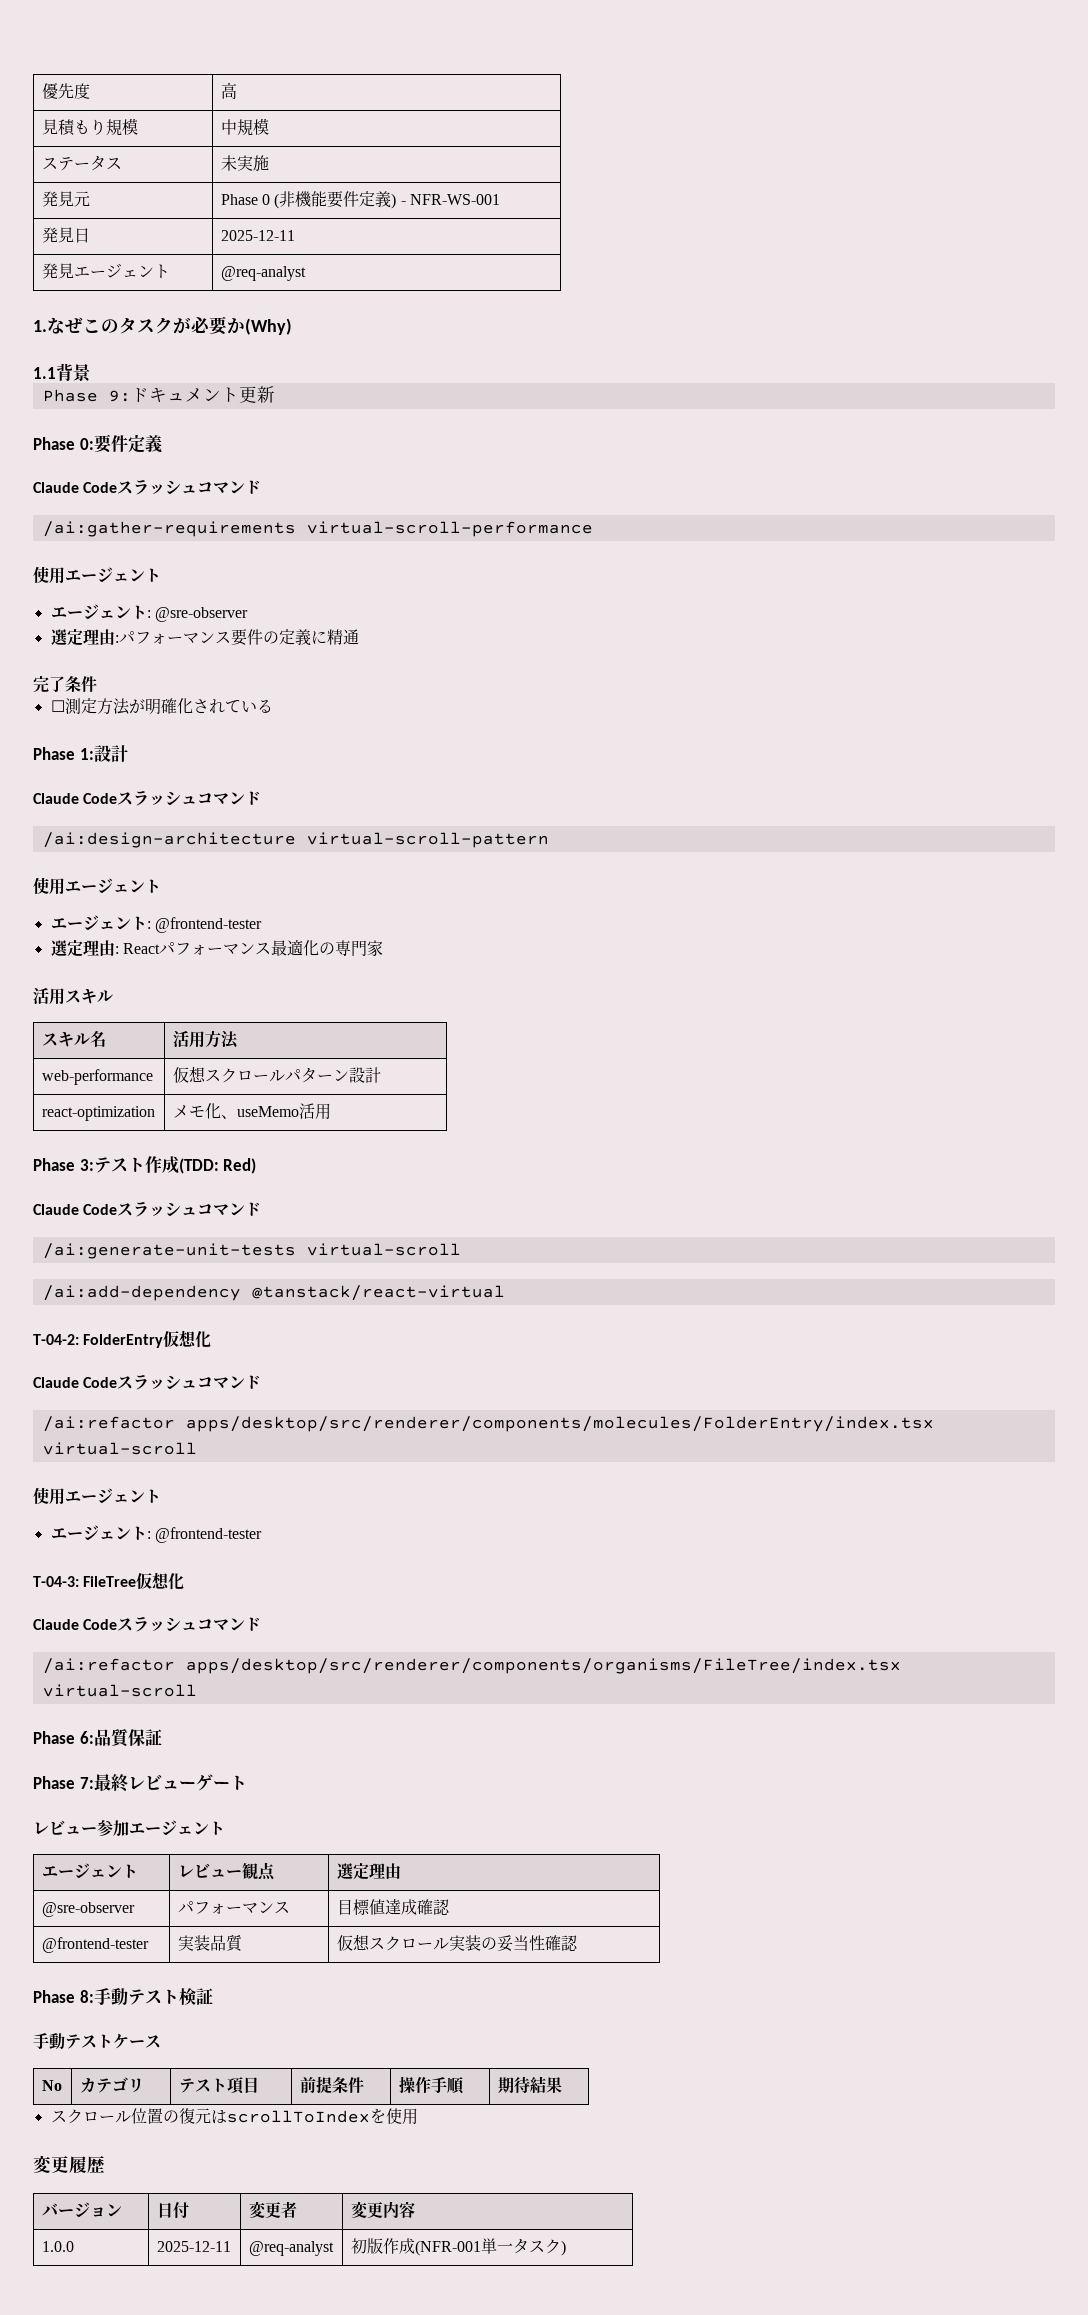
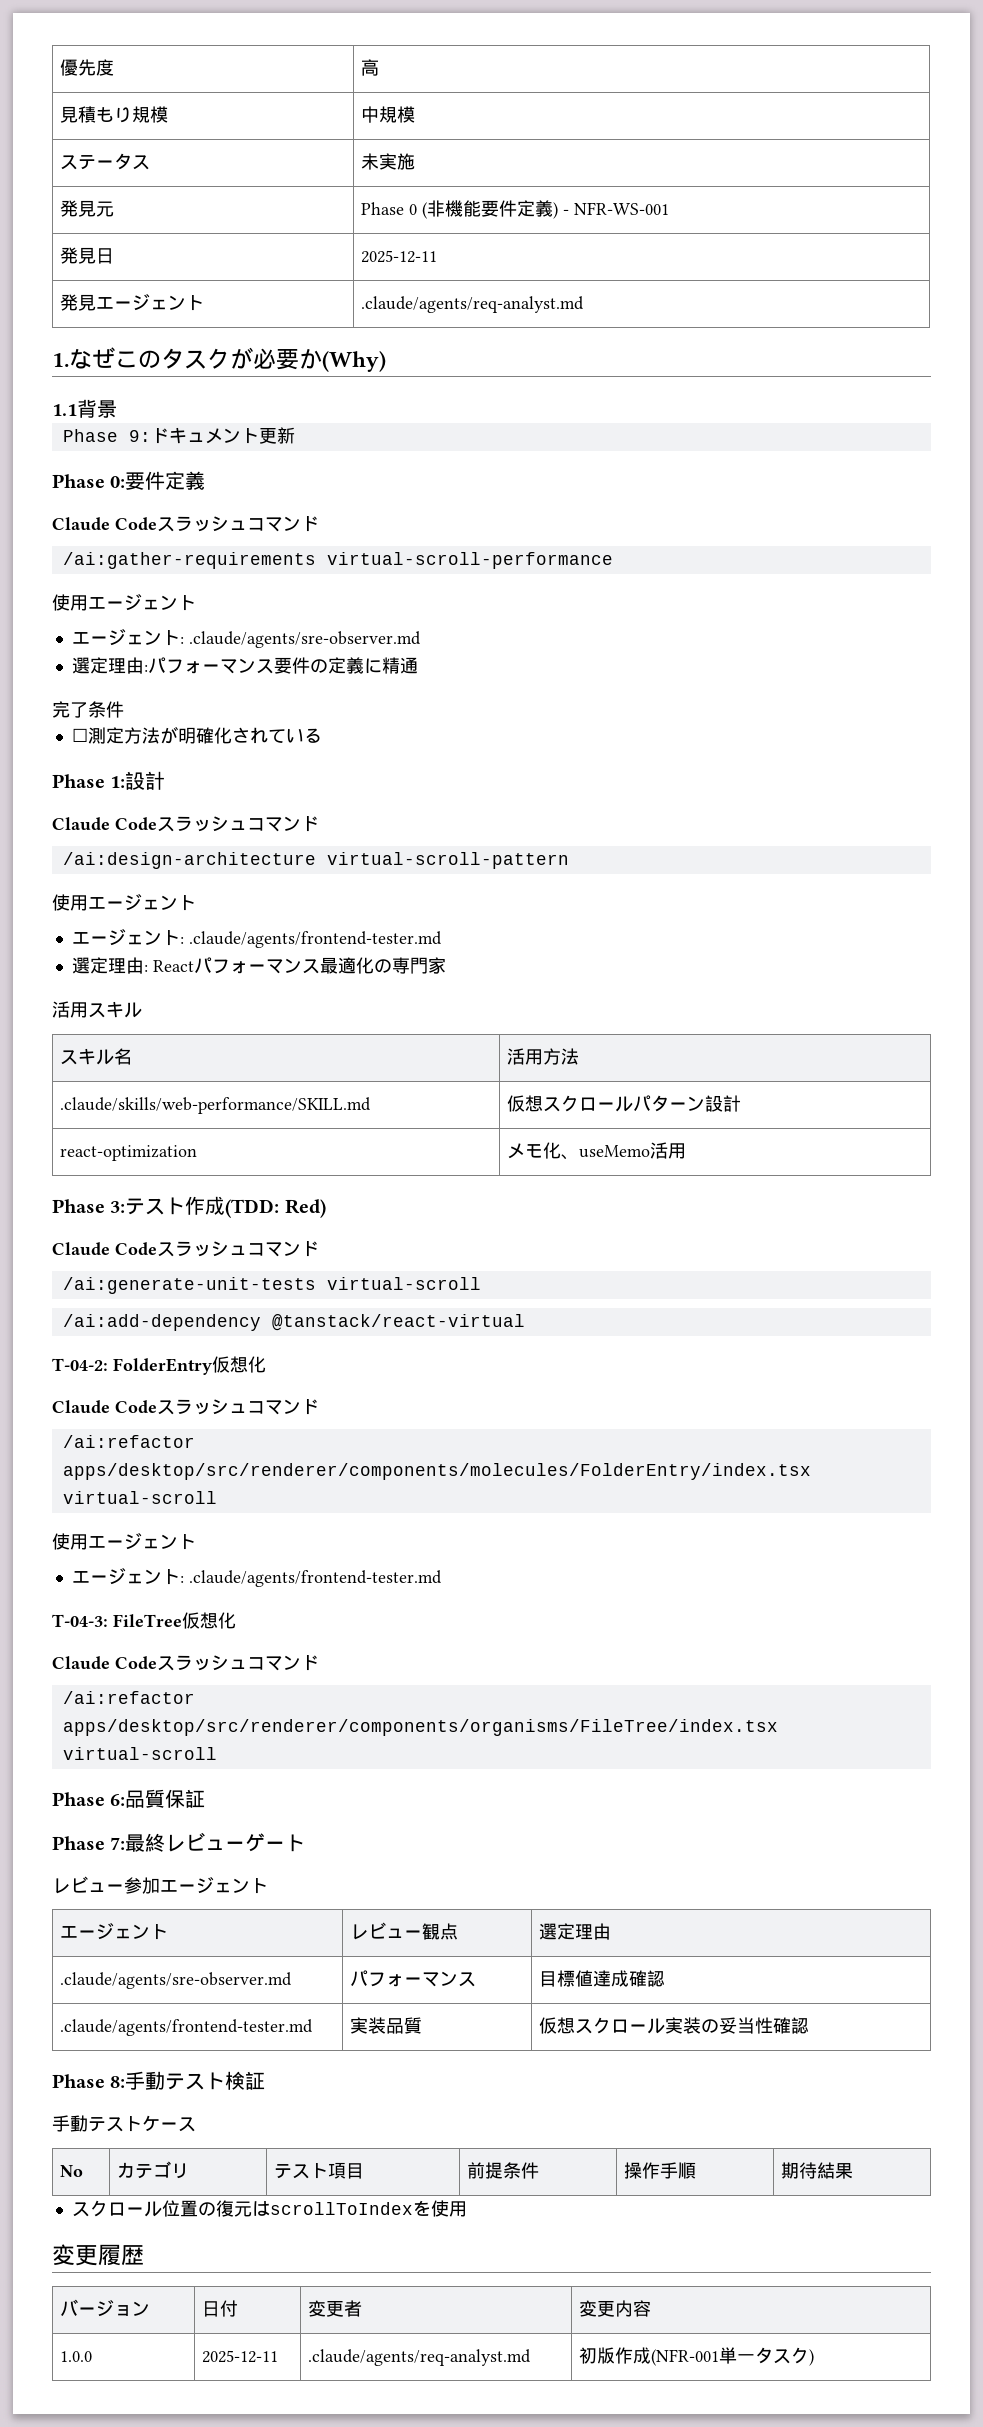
[220,266,306,281] @req-analyst -> [360,296,584,313] .claude/agents/req-analyst.md
[154,607,248,622] @sre-observer -> [188,631,421,648] .claude/agents/sre-observer.md
[154,917,262,933] @frontend-tester -> [188,931,442,948] .claude/agents/frontend-tester.md
[41,1069,153,1085] web-performance -> [59,1097,371,1114] .claude/skills/web-performance/SKILL.md
[154,1527,262,1543] @frontend-tester -> [188,1570,442,1587] .claude/agents/frontend-tester.md
[41,1902,135,1917] @sre-observer -> [59,1972,292,1989] .claude/agents/sre-observer.md
[41,1937,149,1953] @frontend-tester -> [59,2019,313,2036] .claude/agents/frontend-tester.md
[248,2241,334,2256] @req-analyst -> [307,2349,531,2366] .claude/agents/req-analyst.md

